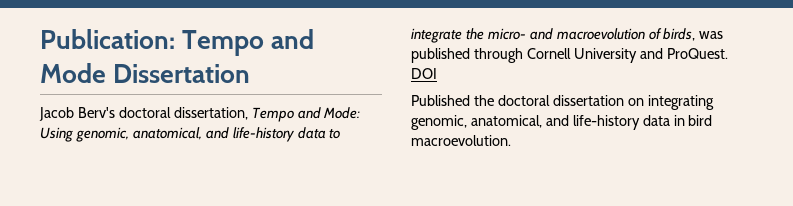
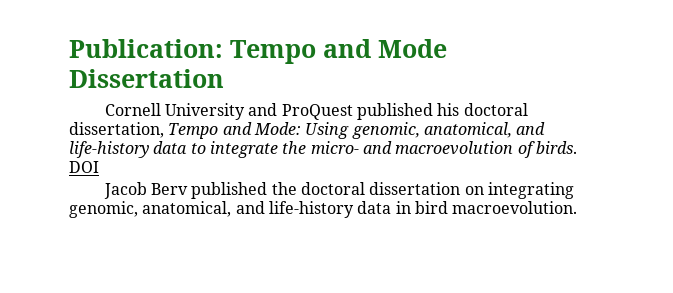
[39,107,115,121] Jacob Berv's -> [104,103,460,120] Cornell University and ProQuest published his
[663,28,724,41] [411,48,728,63] [411,68,437,79] [411,95,470,106] birds, was published through Cornell University and ProQuest. DOI // Published -> [535,141,577,154] [69,161,99,173] [103,182,268,199] birds. DOI // Jacob Berv published

